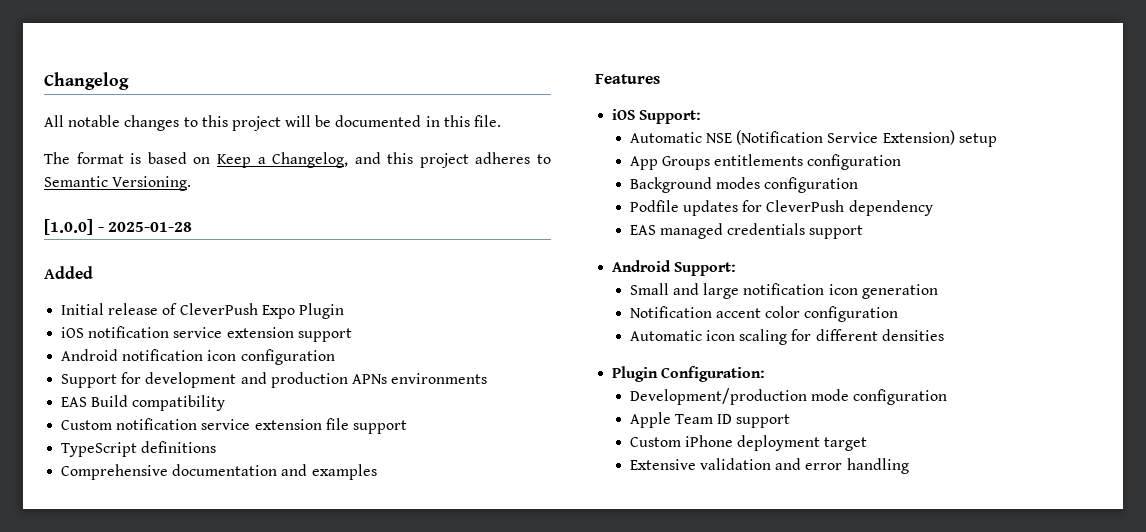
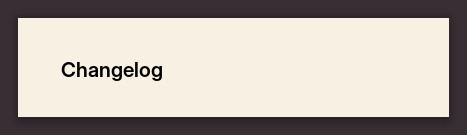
[44,115,502,131] [44,152,551,168] [44,176,192,191] [44,219,193,235] [44,266,93,279] [61,303,344,319] [61,326,352,342] [61,349,335,365] [61,372,488,388] [61,395,226,411] [61,418,407,434] [61,441,217,457] [61,464,377,480] [595,74,660,84] [612,109,702,124] [629,130,997,147] [629,154,902,170] [629,177,859,193] [629,200,933,216] [629,223,864,239] [612,260,737,276] [629,283,938,299] [629,306,899,322] [629,329,944,345] [612,366,766,382] [629,388,948,405] [629,412,791,428] [629,435,868,451] [629,458,909,474] // All notable changes to this project will be documented in this file. // The format is based on Keep a Changelog, and this project adheres to Semantic Versioning. // [1.0.0] - 2025-01-28 // Added // Initial release of CleverPush Expo Plugin // iOS notification service extension support // Android notification icon configuration // Support for development and production APNs environments // EAS Build compatibility // Custom notification service extension file support // TypeScript definitions // Comprehensive documentation and examples // Features // iOS Support: // Automatic NSE (Notification Service Extension) setup // App Groups entitlements configuration // Background modes configuration // Podfile updates for CleverPush dependency // EAS managed credentials support // Android Support: // Small and large notification icon generation // Notification accent color configuration // Automatic icon scaling for different densities // Plugin Configuration: // Development/production mode configuration // Apple Team ID support // Custom iPhone deployment target // Extensive validation and error handling -> (163, 71) none

